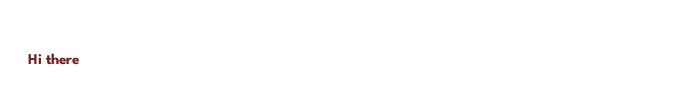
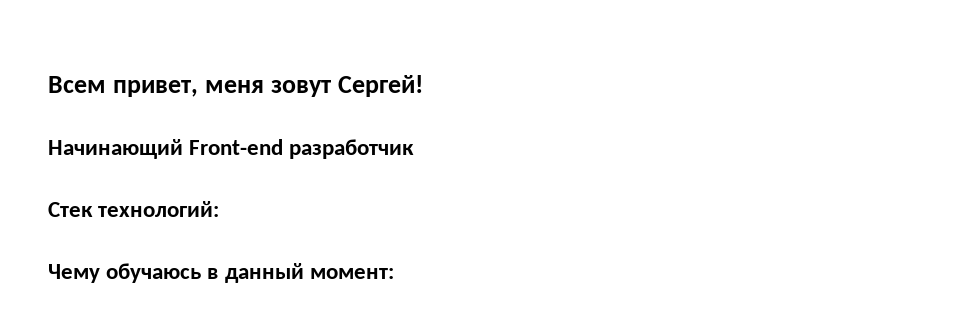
[28,53,80,65] Hi there -> [48,75,423,97] [48,139,415,159] [48,201,220,217] [48,263,394,283] Всем привет, меня зовут Сергей! // Начинающий Front-end разработчик // Стек технологий: // Чему обучаюсь в данный момент:

